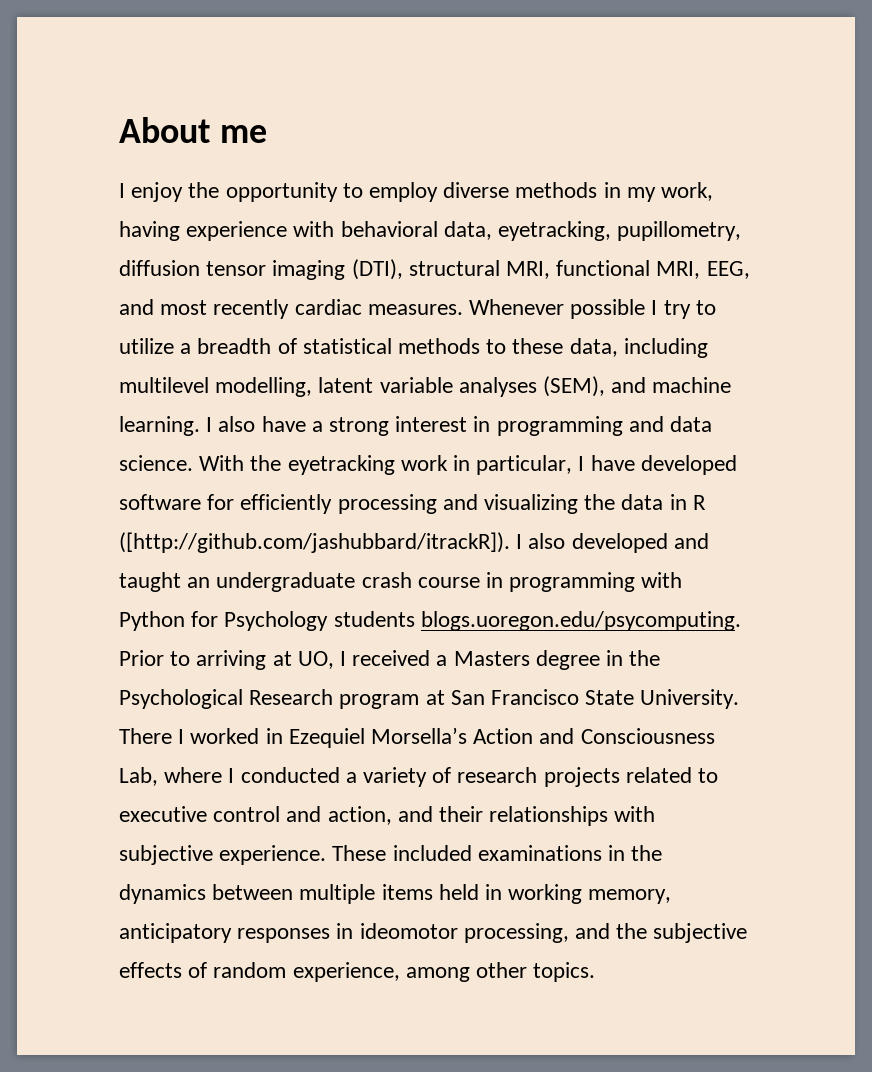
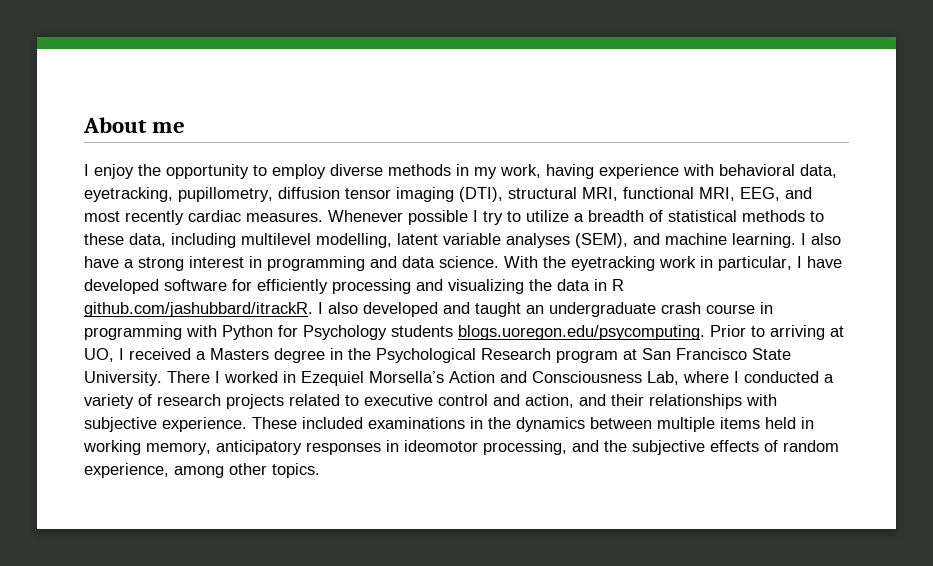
[119,532,510,553] ([http://github.com/jashubbard/itrackR]). -> [84,302,313,317] github.com/jashubbard/itrackR.

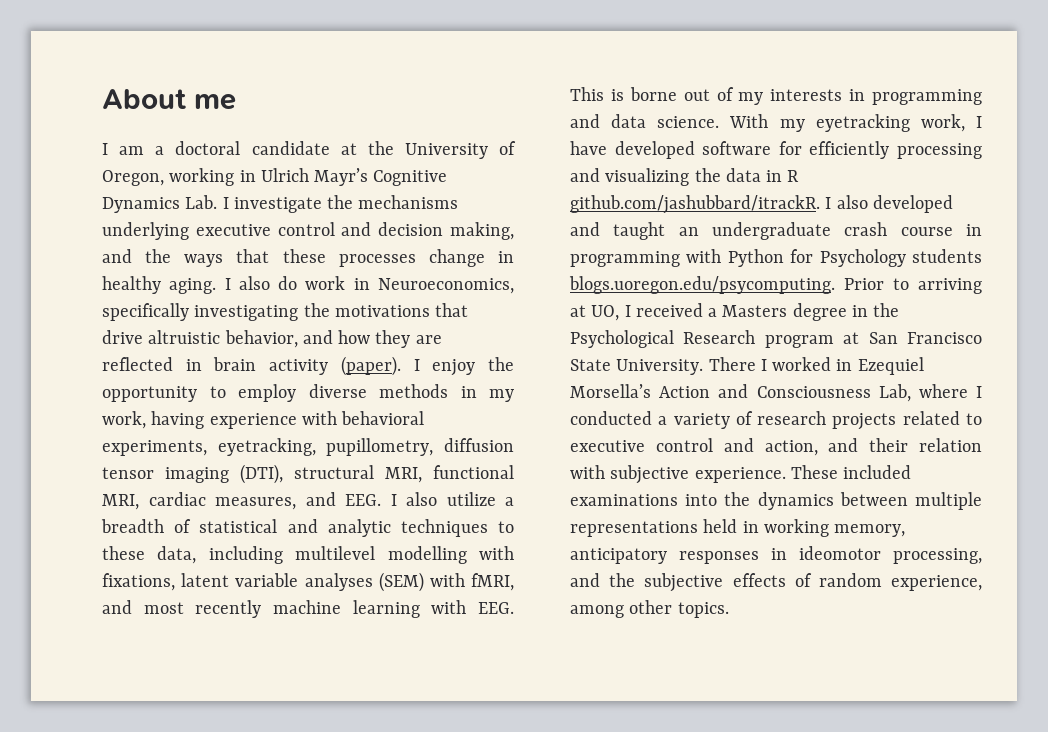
(89, 170) none -> [119,141,516,159] [102,168,448,186] [102,195,459,213] [102,222,514,240] [102,249,514,267] [102,276,514,294] [102,303,469,321] [102,330,442,348] [102,356,420,376] am a doctoral candidate at the University of Oregon, working in Ulrich Mayr’s Cognitive Dynamics Lab. I investigate the mechanisms underlying executive control and decision making, and the ways that these processes change in healthy aging. I also do work in Neuroeconomics, specifically investigating the motivations that drive altruistic behavior, and how they are reflected in brain activity (paper). I
[800,164,837,178] data, -> [102,440,207,456] experiments,
[740,187,812,201] [84,210,521,225] EEG, and most recently cardiac measures. Whenever possible I try to -> [148,492,437,510] cardiac measures, and EEG. I also
[742,210,805,222] methods -> [287,519,488,537] and analytic techniques
[316,233,841,248] [84,256,244,271] modelling, latent variable analyses (SEM), and machine learning. I also have a strong interest -> [387,546,514,564] [102,572,514,592] [102,600,514,618] [570,87,843,105] modelling with fixations, latent variable analyses (SEM) with fMRI, and most recently machine learning with EEG. This is borne out of my interests
[543,256,792,271] the eyetracking work in particular, -> [779,114,965,132] my eyetracking work,
[649,394,742,409] relationships -> [918,438,982,452] relation
[470,417,483,429] in -> [685,494,718,506] into
[720,417,760,429] items -> [570,521,698,537] representations

